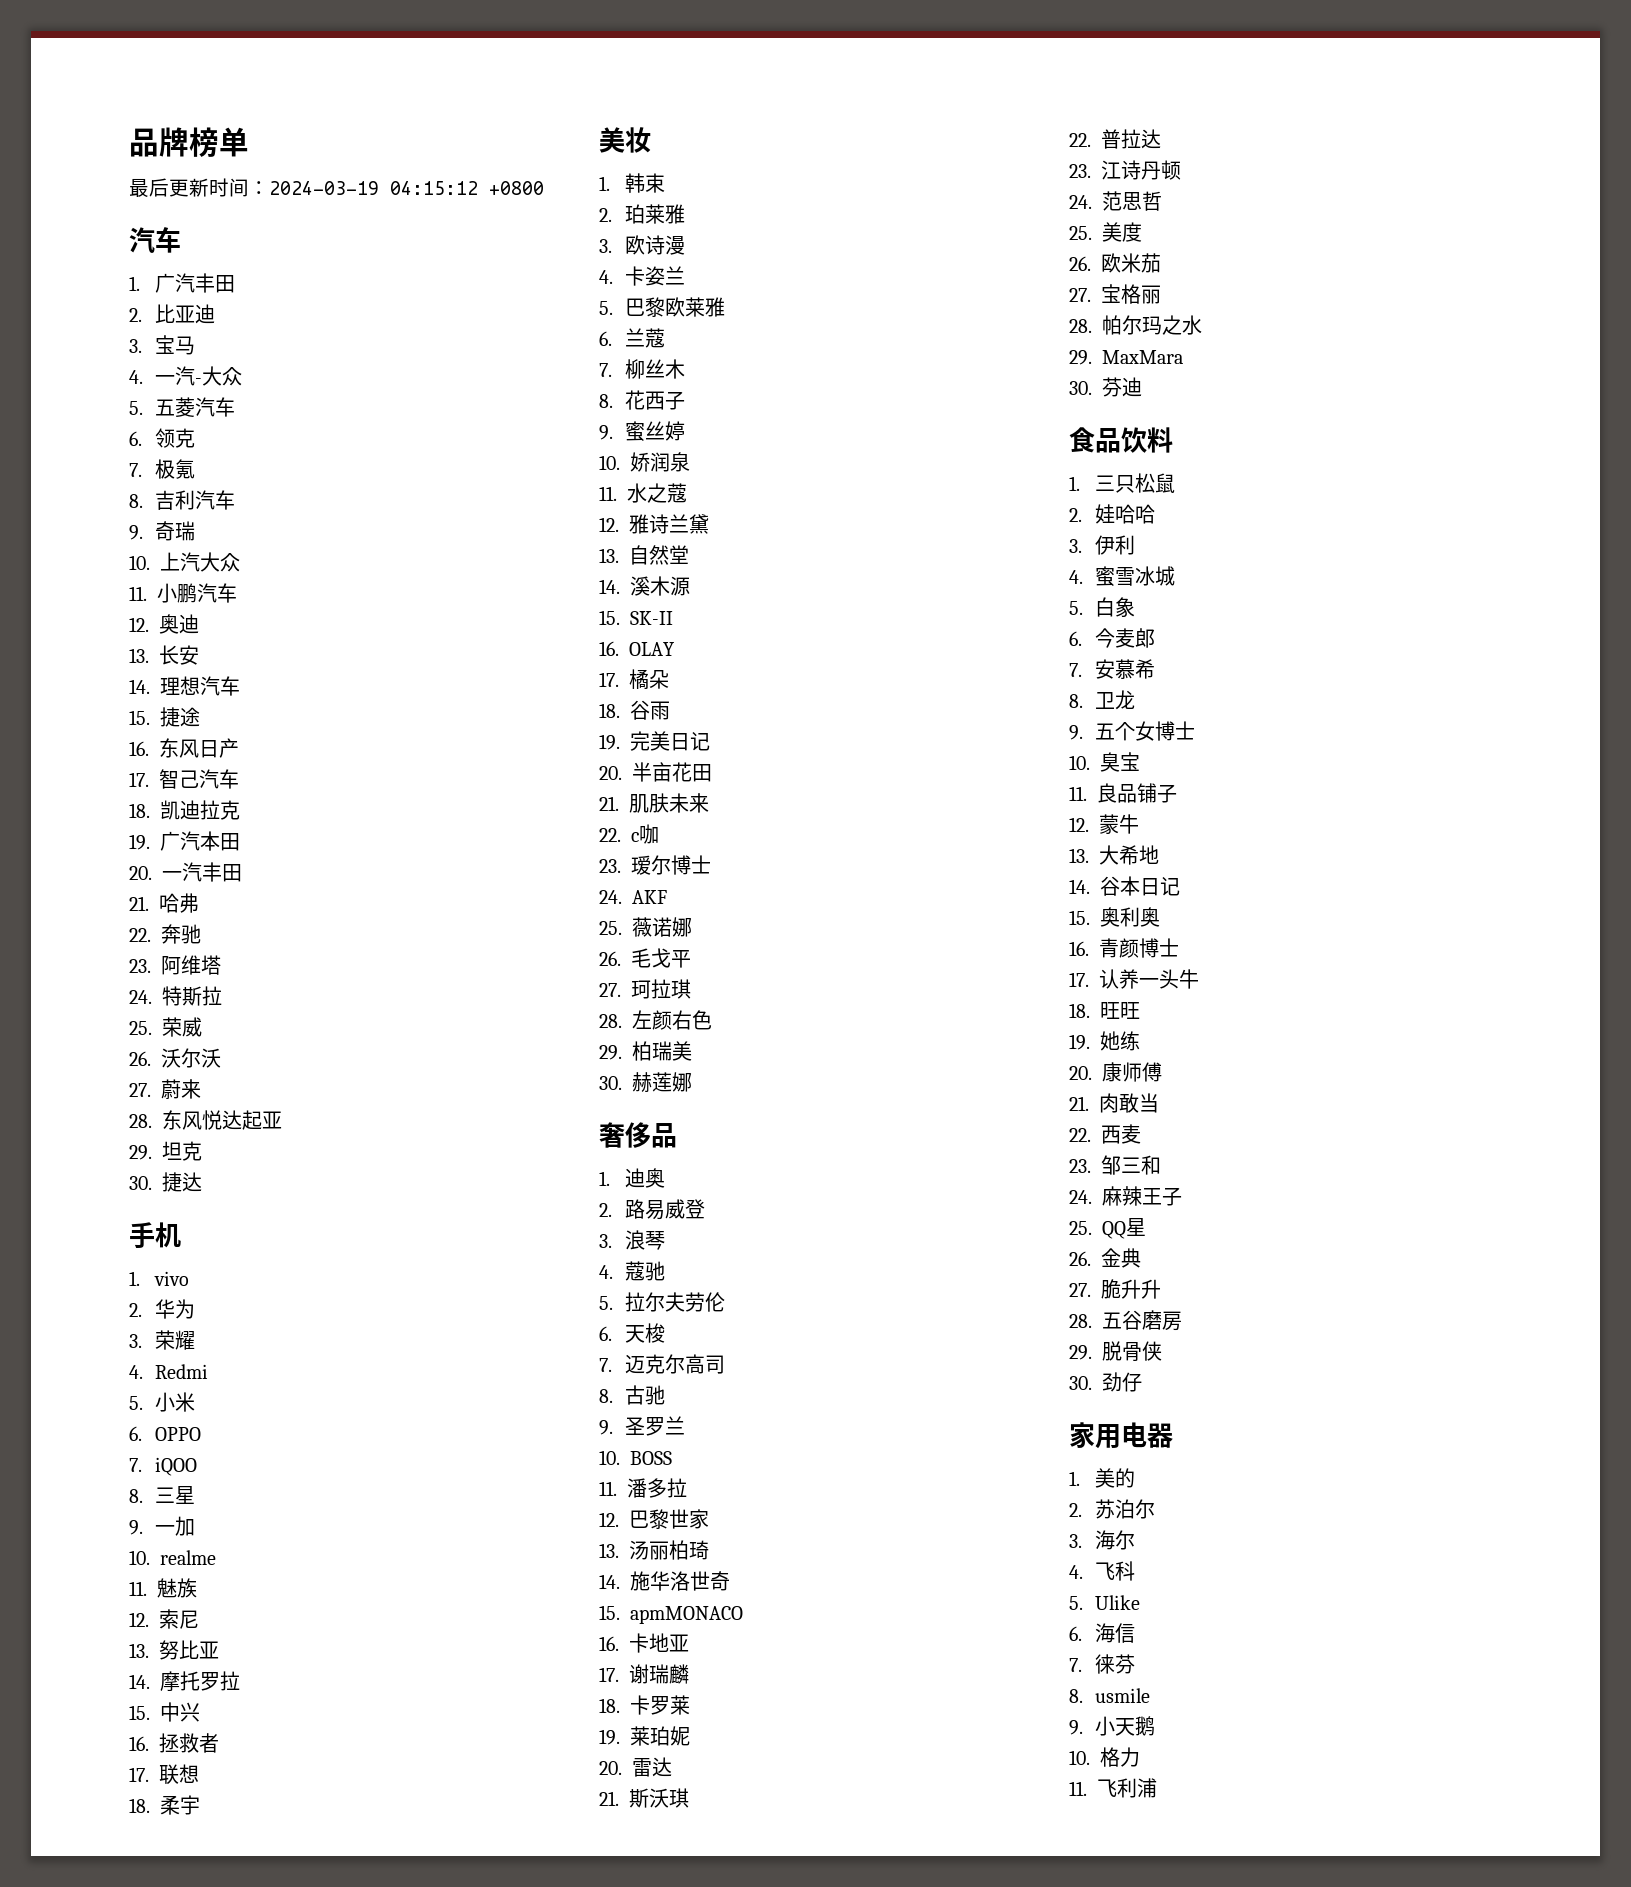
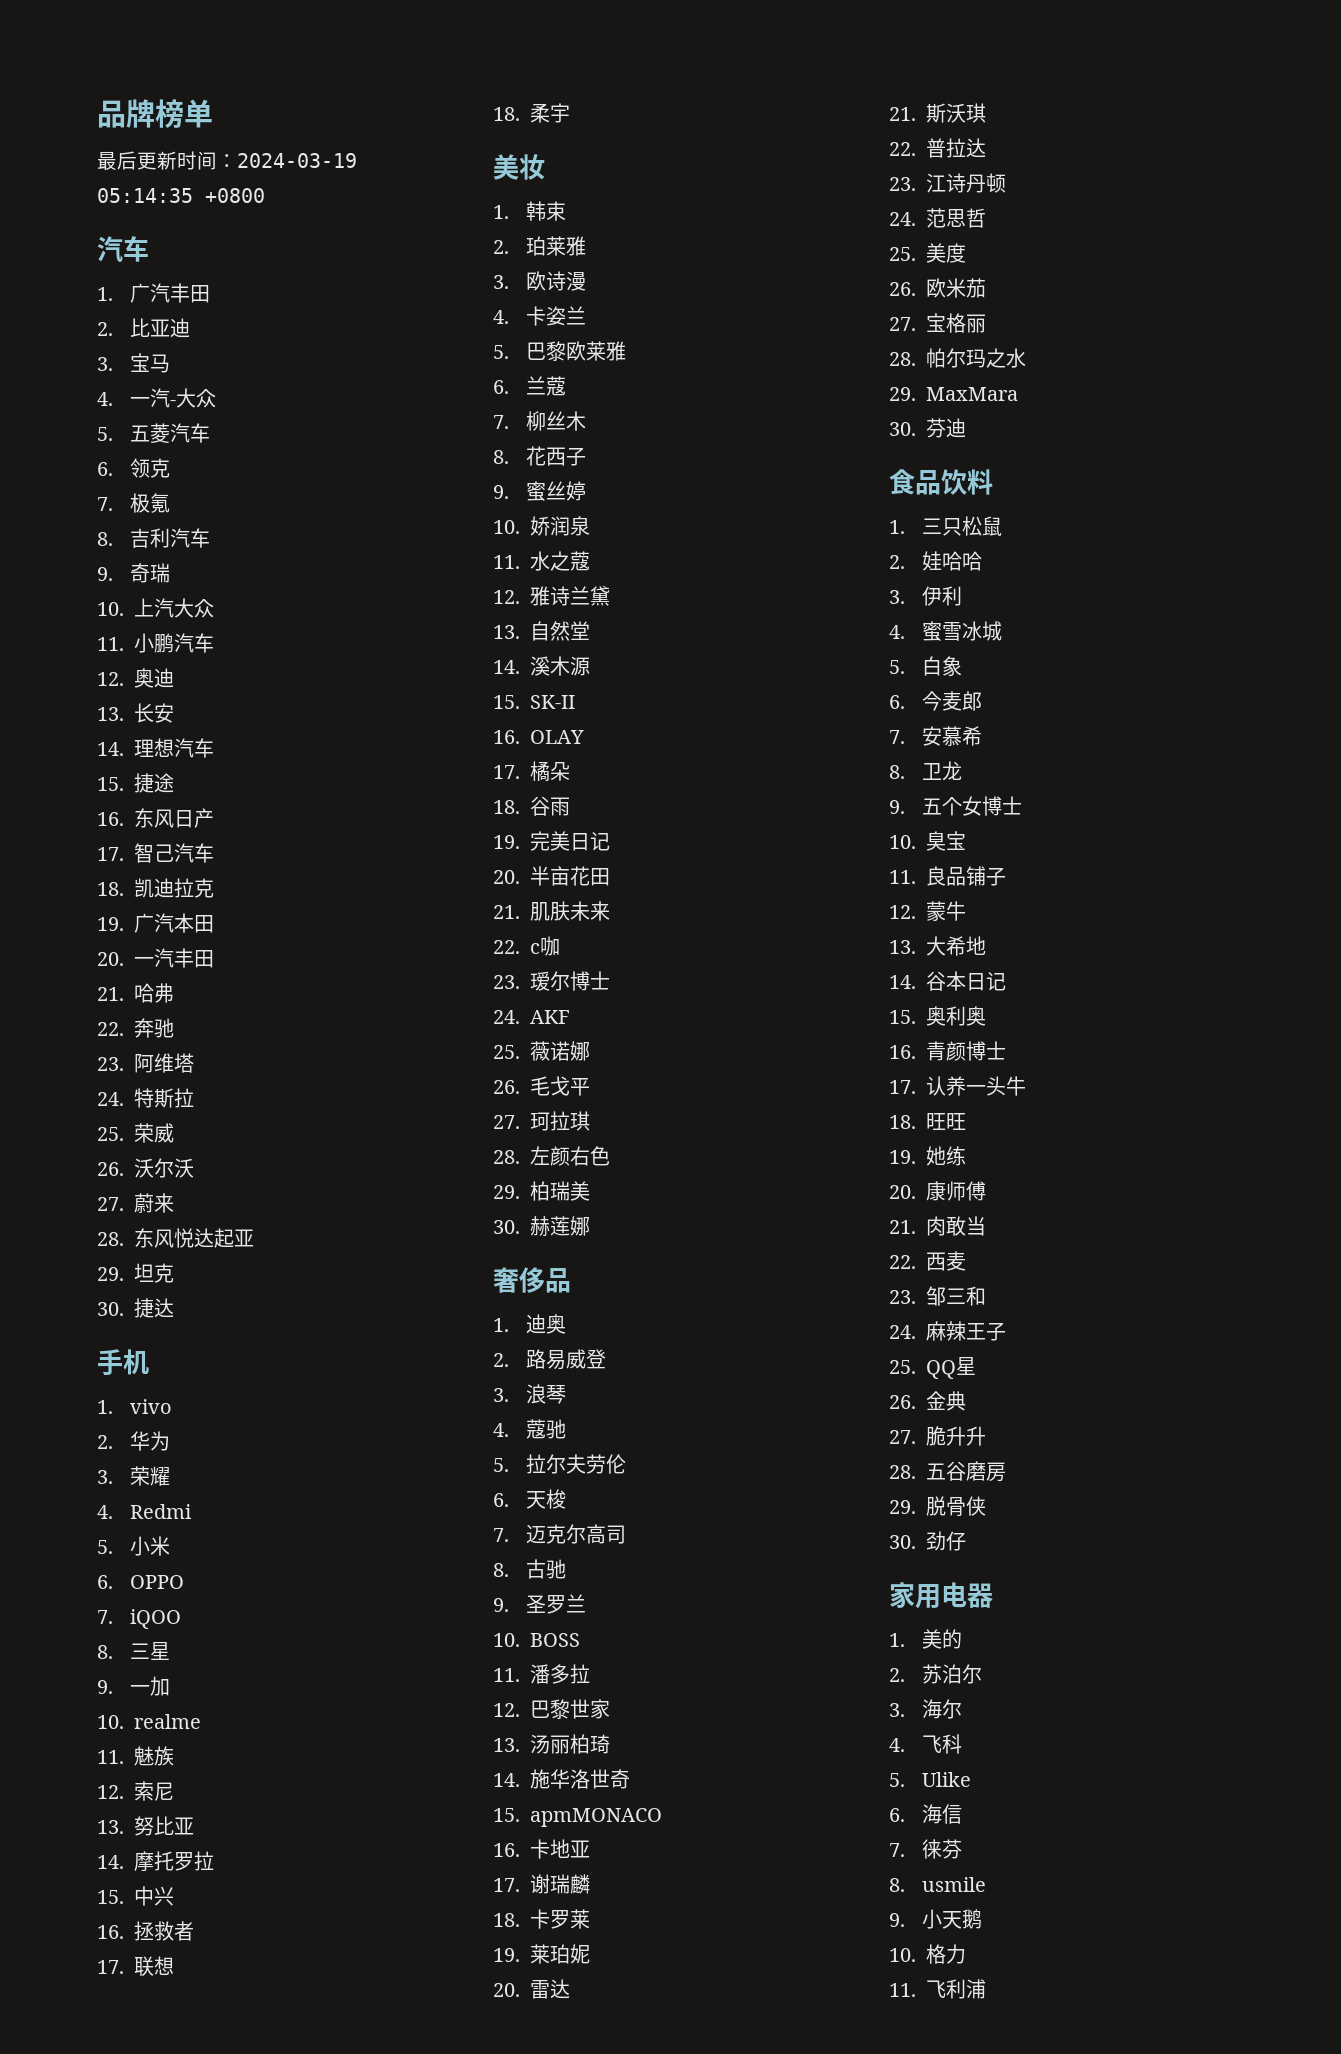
[390,181,478,195] 04:15:12 -> [97,188,193,203] 05:14:35

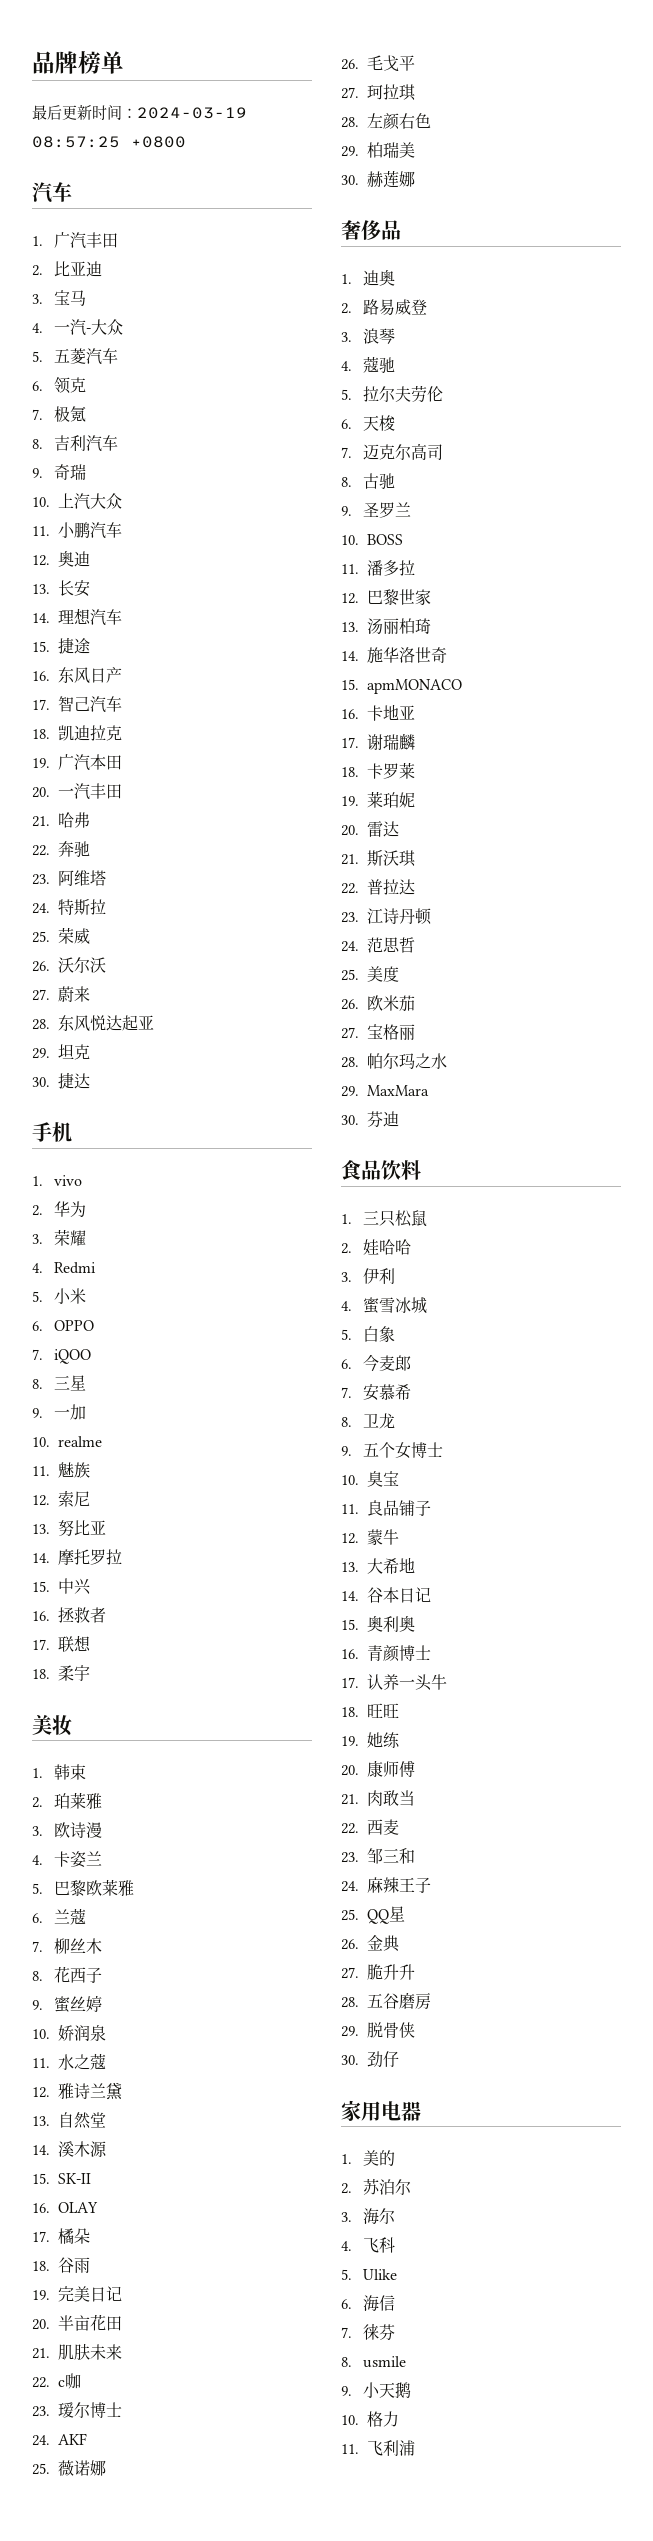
[97,188,193,203] 05:14:35 -> [32,136,120,148] 08:57:25

